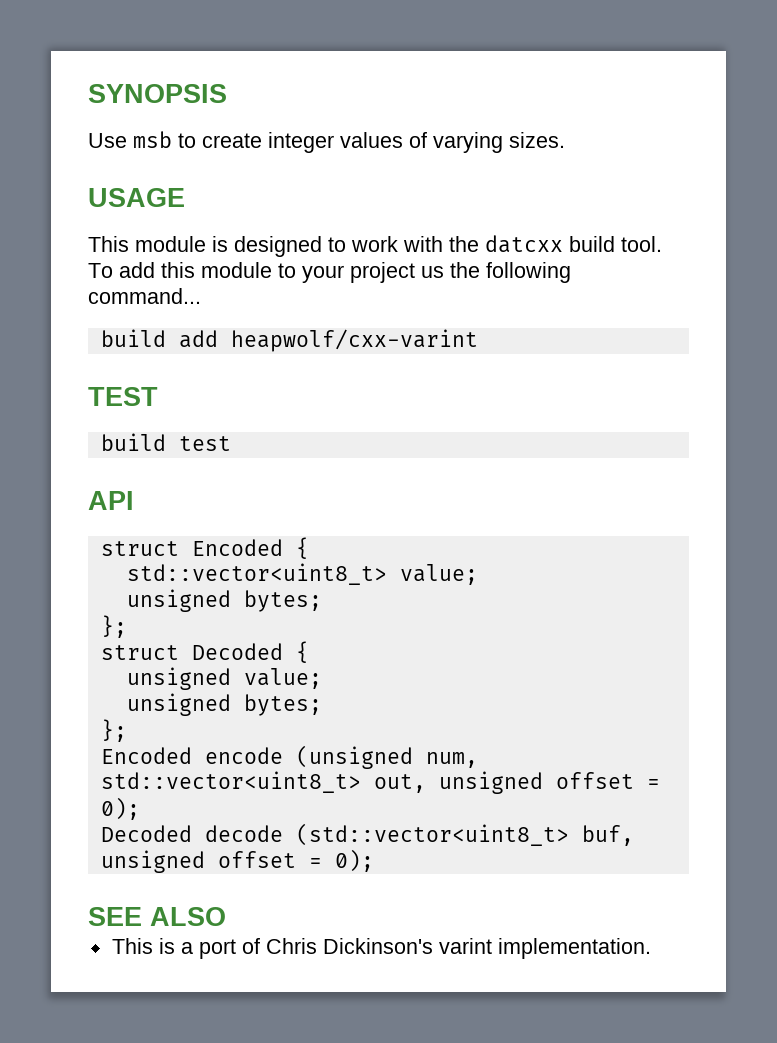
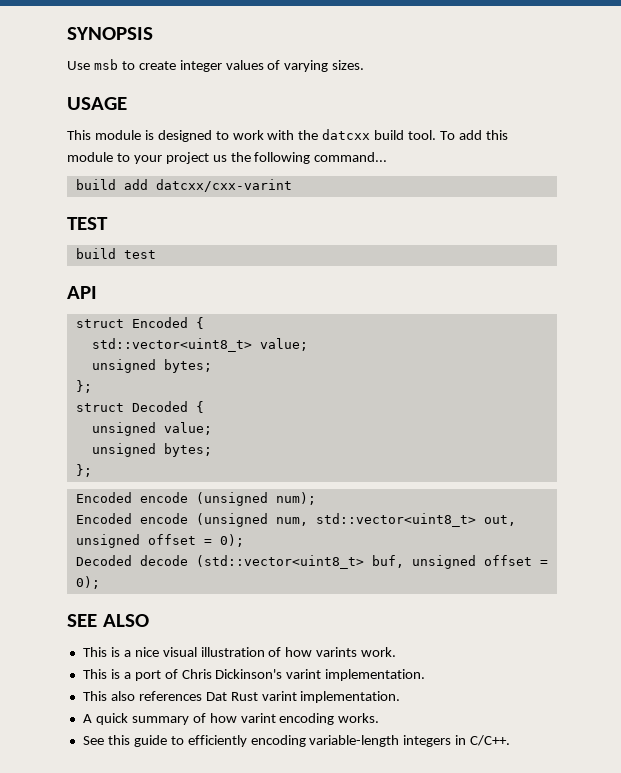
[230,329,478,352] heapwolf/cxx-varint -> [155,179,292,192] datcxx/cxx-varint
(127, 730) none -> [75,492,316,506] // Encoded encode (unsigned num);
(226, 916) none -> [82,647,397,657] // This is a nice visual illustration of how varints work.
(651, 948) none -> [82,691,401,703] [82,713,380,725] [82,735,511,747] // This also references Dat Rust varint implementation. // A quick summary of how varint encoding works. // See this guide to efficiently encoding variable-length integers in C/C++.

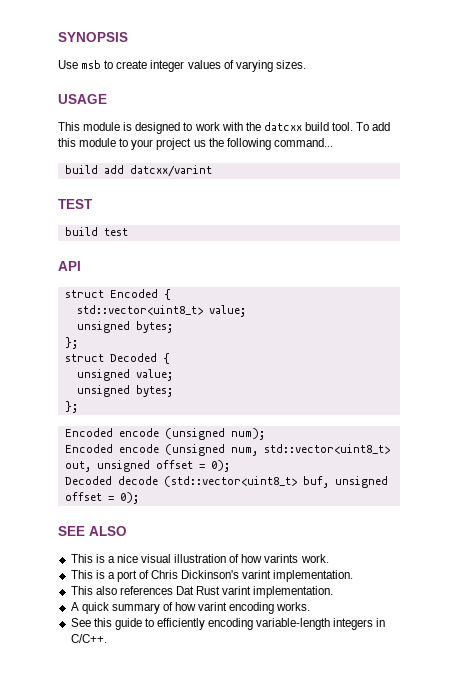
[155,179,292,192] datcxx/cxx-varint -> [129,165,212,177] datcxx/varint

